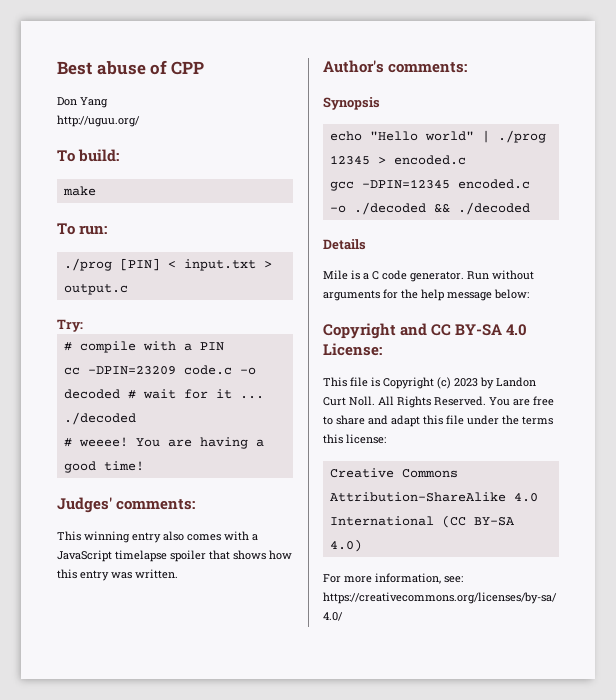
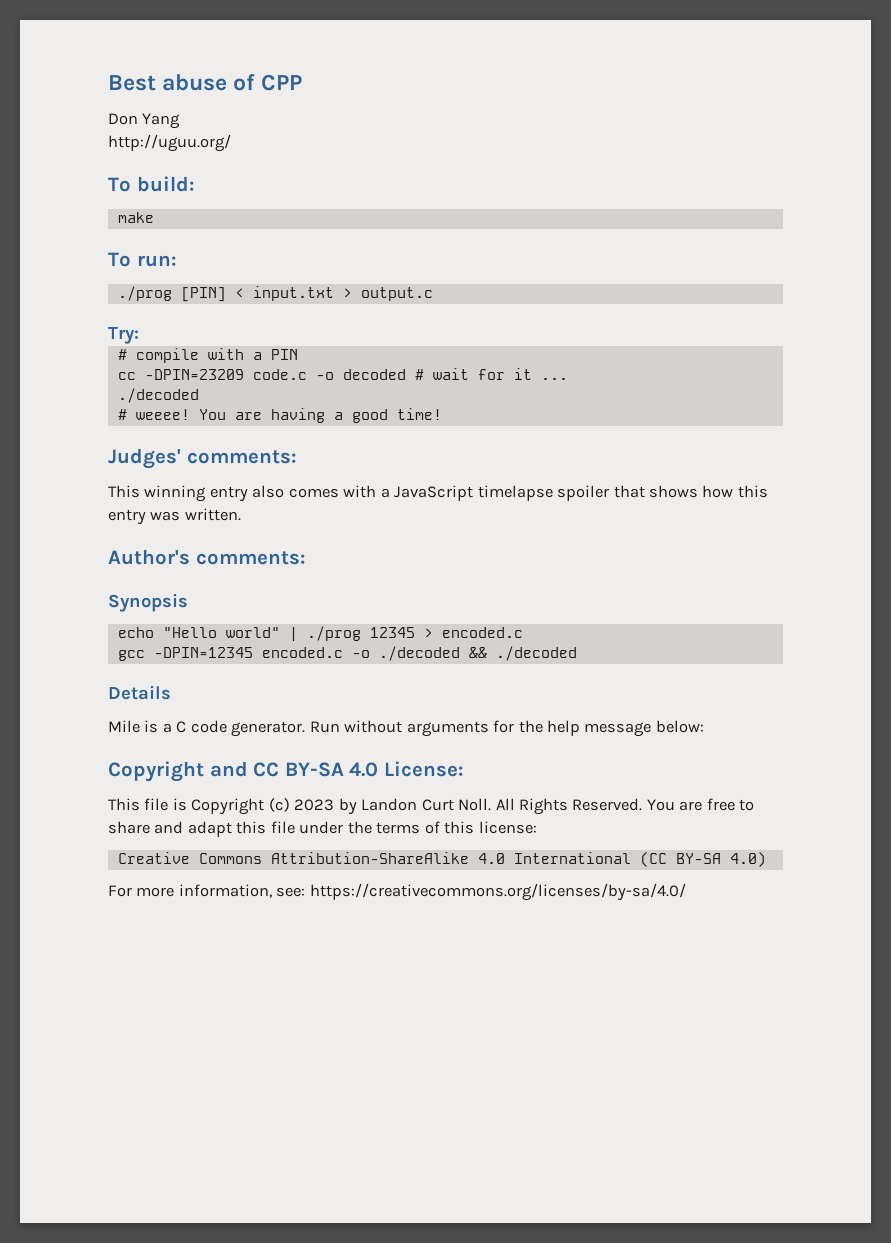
(553, 420) none -> [424,821,440,834] of

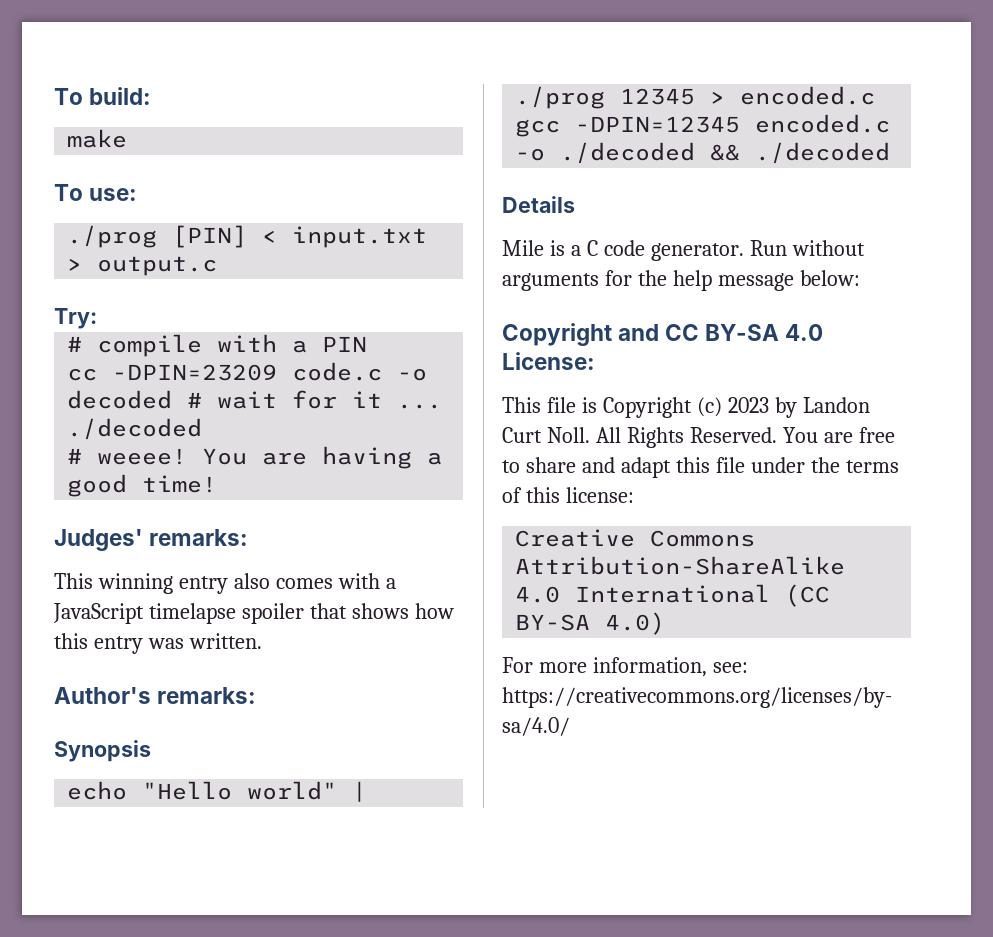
[108,74,302,91] [108,113,181,129] [108,134,231,152] Best abuse of CPP // Don Yang // http://uguu.org/ // -> (54, 96) none
[136,255,177,267] run: -> [89,188,138,201] use:
[186,450,297,464] comments: -> [149,529,249,546] remarks:
[195,551,306,565] comments: -> [157,687,257,704] remarks:

